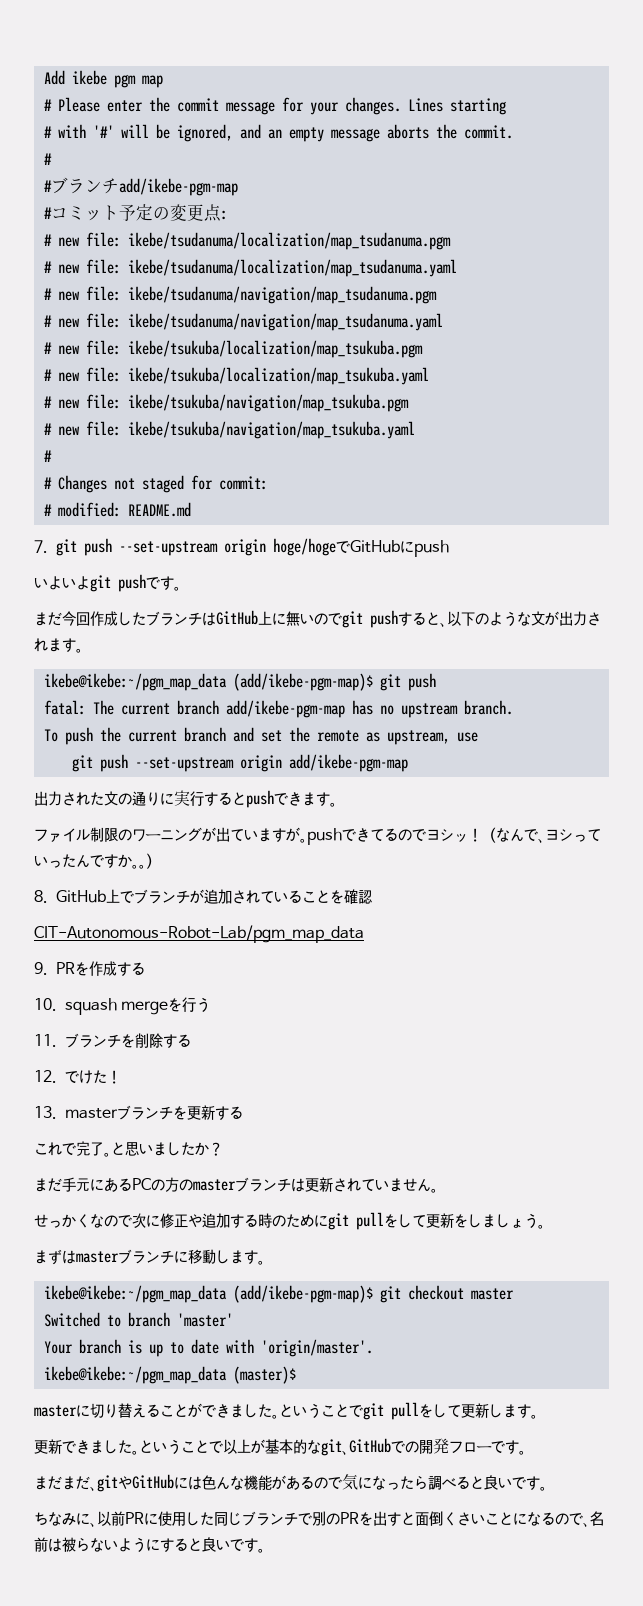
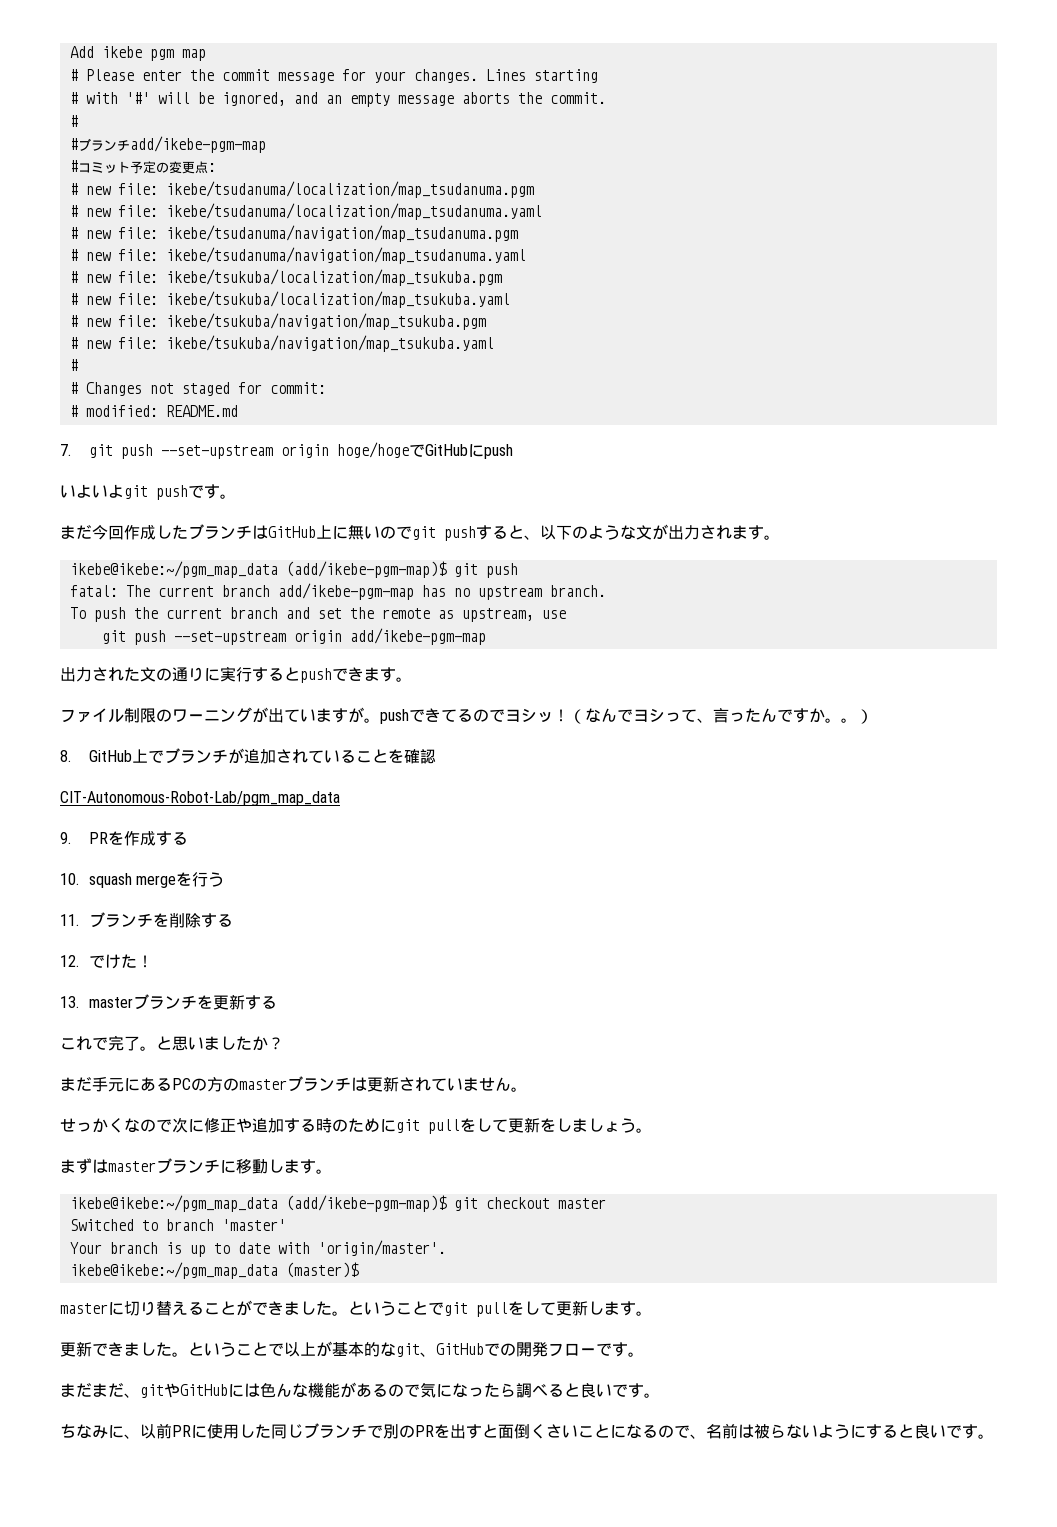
[538,838,545,843] 、 -> (633, 715) none
[34,856,48,866] い -> [697,708,729,723] 、言

